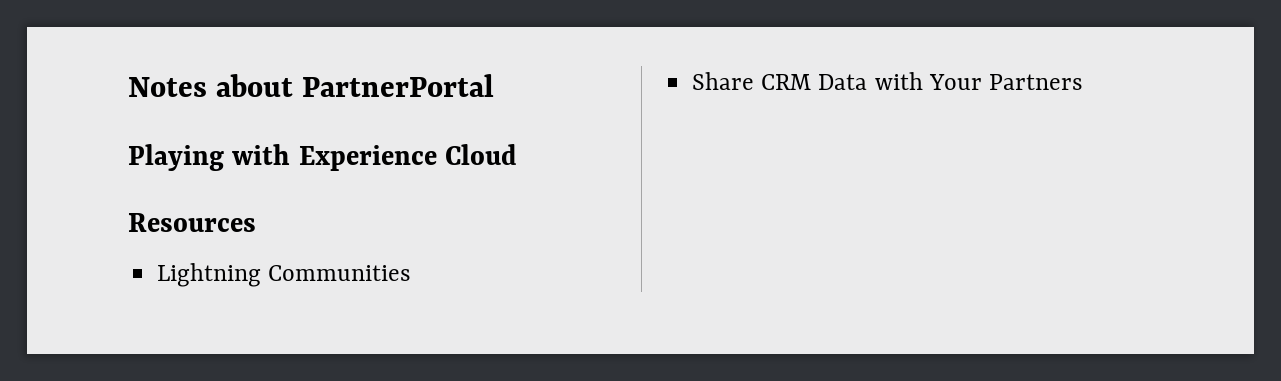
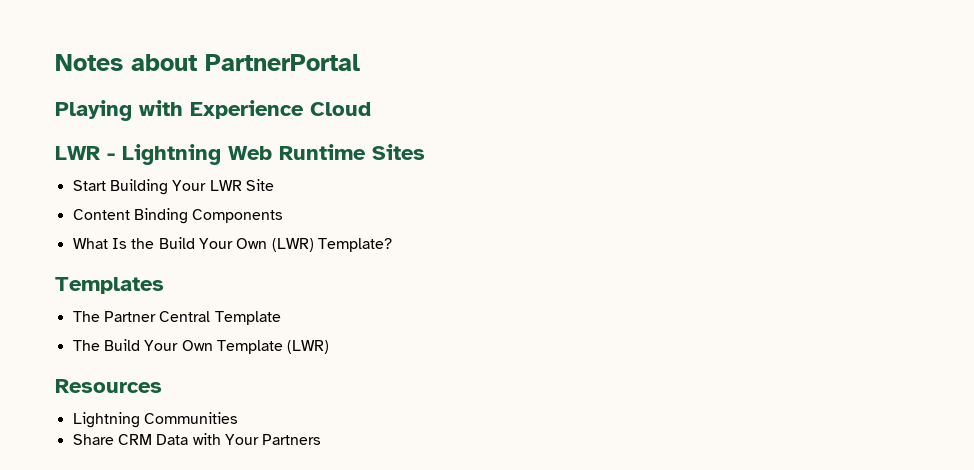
(518, 154) none -> [55,144,425,165] [72,179,274,195] [72,208,284,224] [72,237,392,252] [55,277,164,294] [72,311,281,325] [72,339,330,354] // LWR - Lightning Web Runtime Sites // Start Building Your LWR Site // Content Binding Components // What Is the Build Your Own (LWR) Template? // Templates // The Partner Central Template // The Build Your Own Template (LWR)

